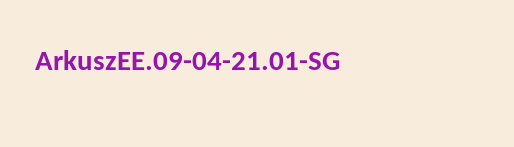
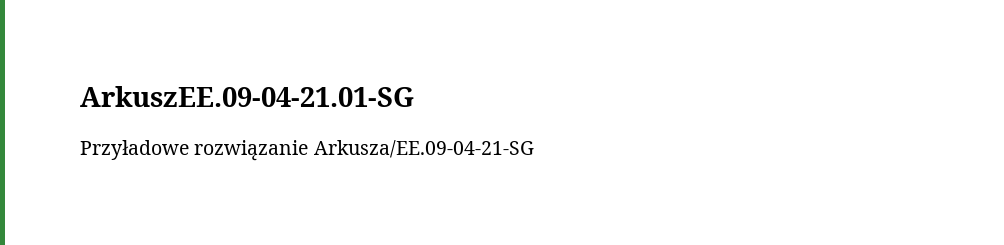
(340, 60) none -> [80,140,534,161] // Przyładowe rozwiązanie Arkusza/EE.09-04-21-SG

